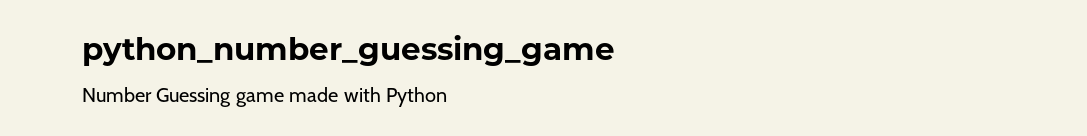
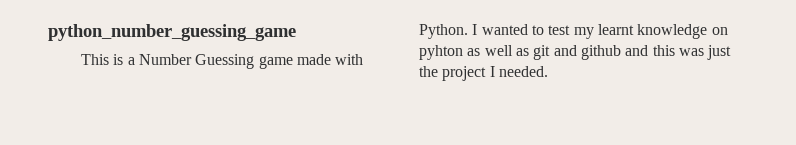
(615, 50) none -> [81,54,135,65] This is a
[386,87,447,107] Python -> [419,24,728,39] [419,45,732,60] [419,66,548,81] Python. I wanted to test my learnt knowledge on pyhton as well as git and github and this was just the project I needed.

